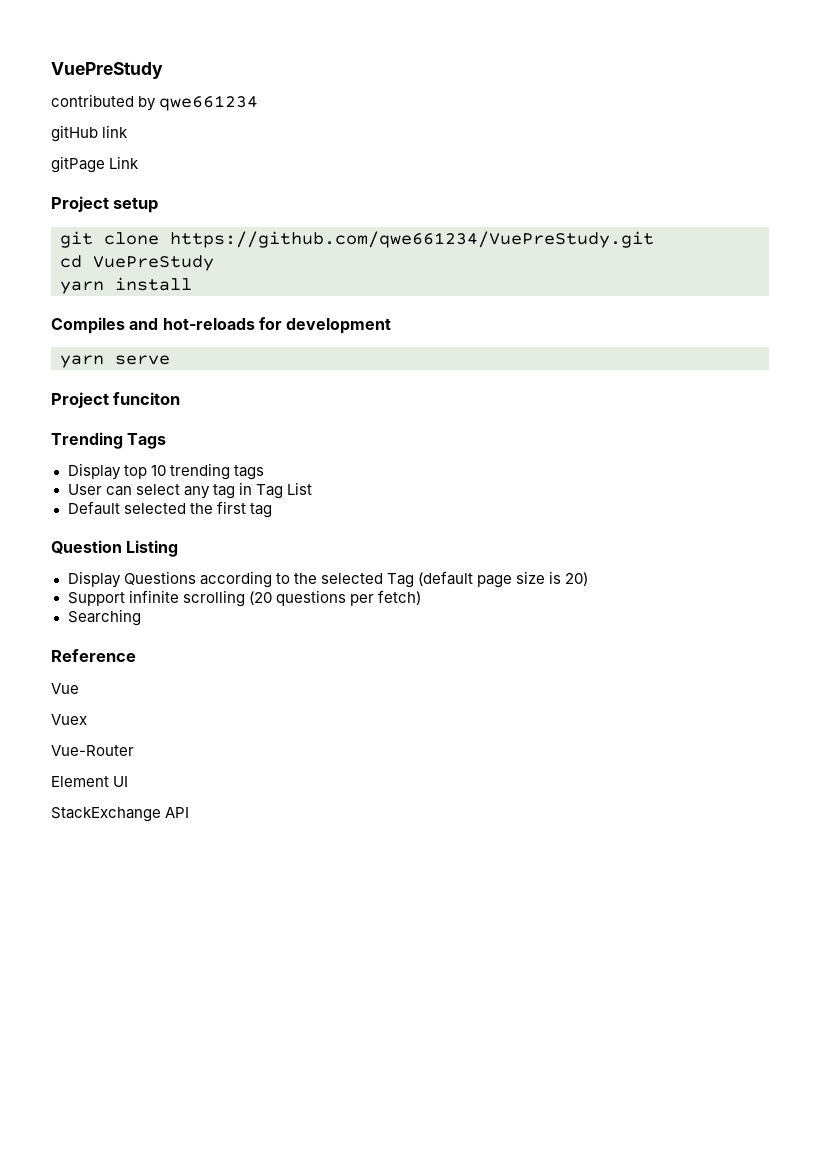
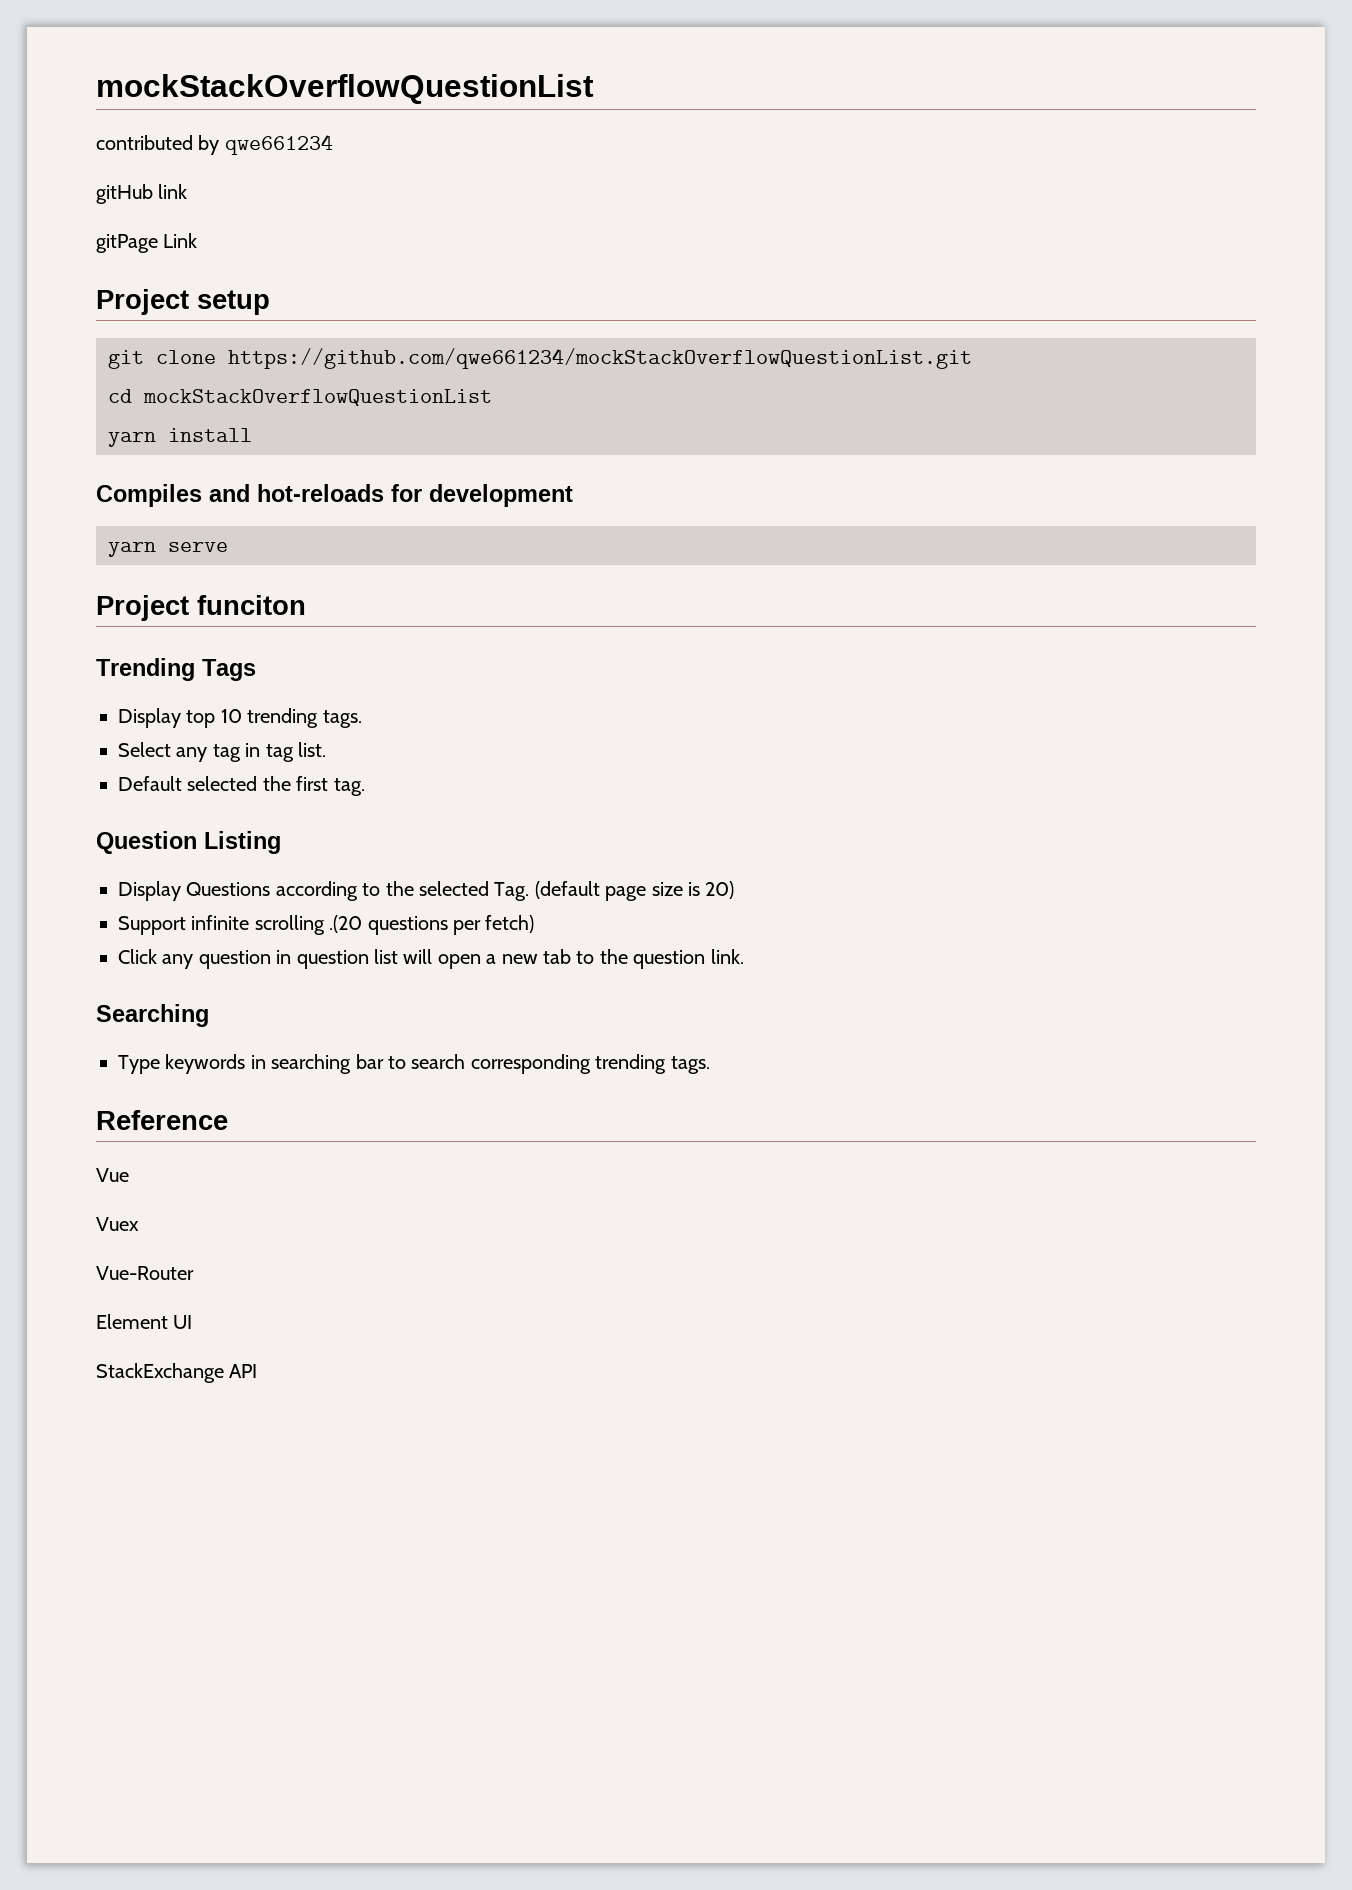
[51,62,163,79] VuePreStudy -> [96,74,594,104] mockStackOverflowQuestionList
[170,231,654,248] https://github.com/qwe661234/VuePreStudy.git -> [228,348,972,369] https://github.com/qwe661234/mockStackOverflowQuestionList.git
[93,255,214,271] VuePreStudy -> [143,389,492,406] mockStackOverflowQuestionList
[233,465,264,480] [67,484,180,496] tags // User can select -> [322,710,362,728] [118,742,171,757] tags. // Select
[255,482,312,499] Tag List -> [265,742,326,762] tag list.
[249,503,272,518] tag -> [333,778,365,796] tag.
[386,573,414,588] Tag -> [494,882,530,901] Tag.
[248,591,272,605] (20 -> [329,915,363,933] .(20
[67,609,141,626] Searching -> [118,949,744,969] [96,1004,209,1027] [118,1054,710,1074] Click any question in question list will open a new tab to the question link. // Searching // Type keywords in searching bar to search corresponding trending tags.

